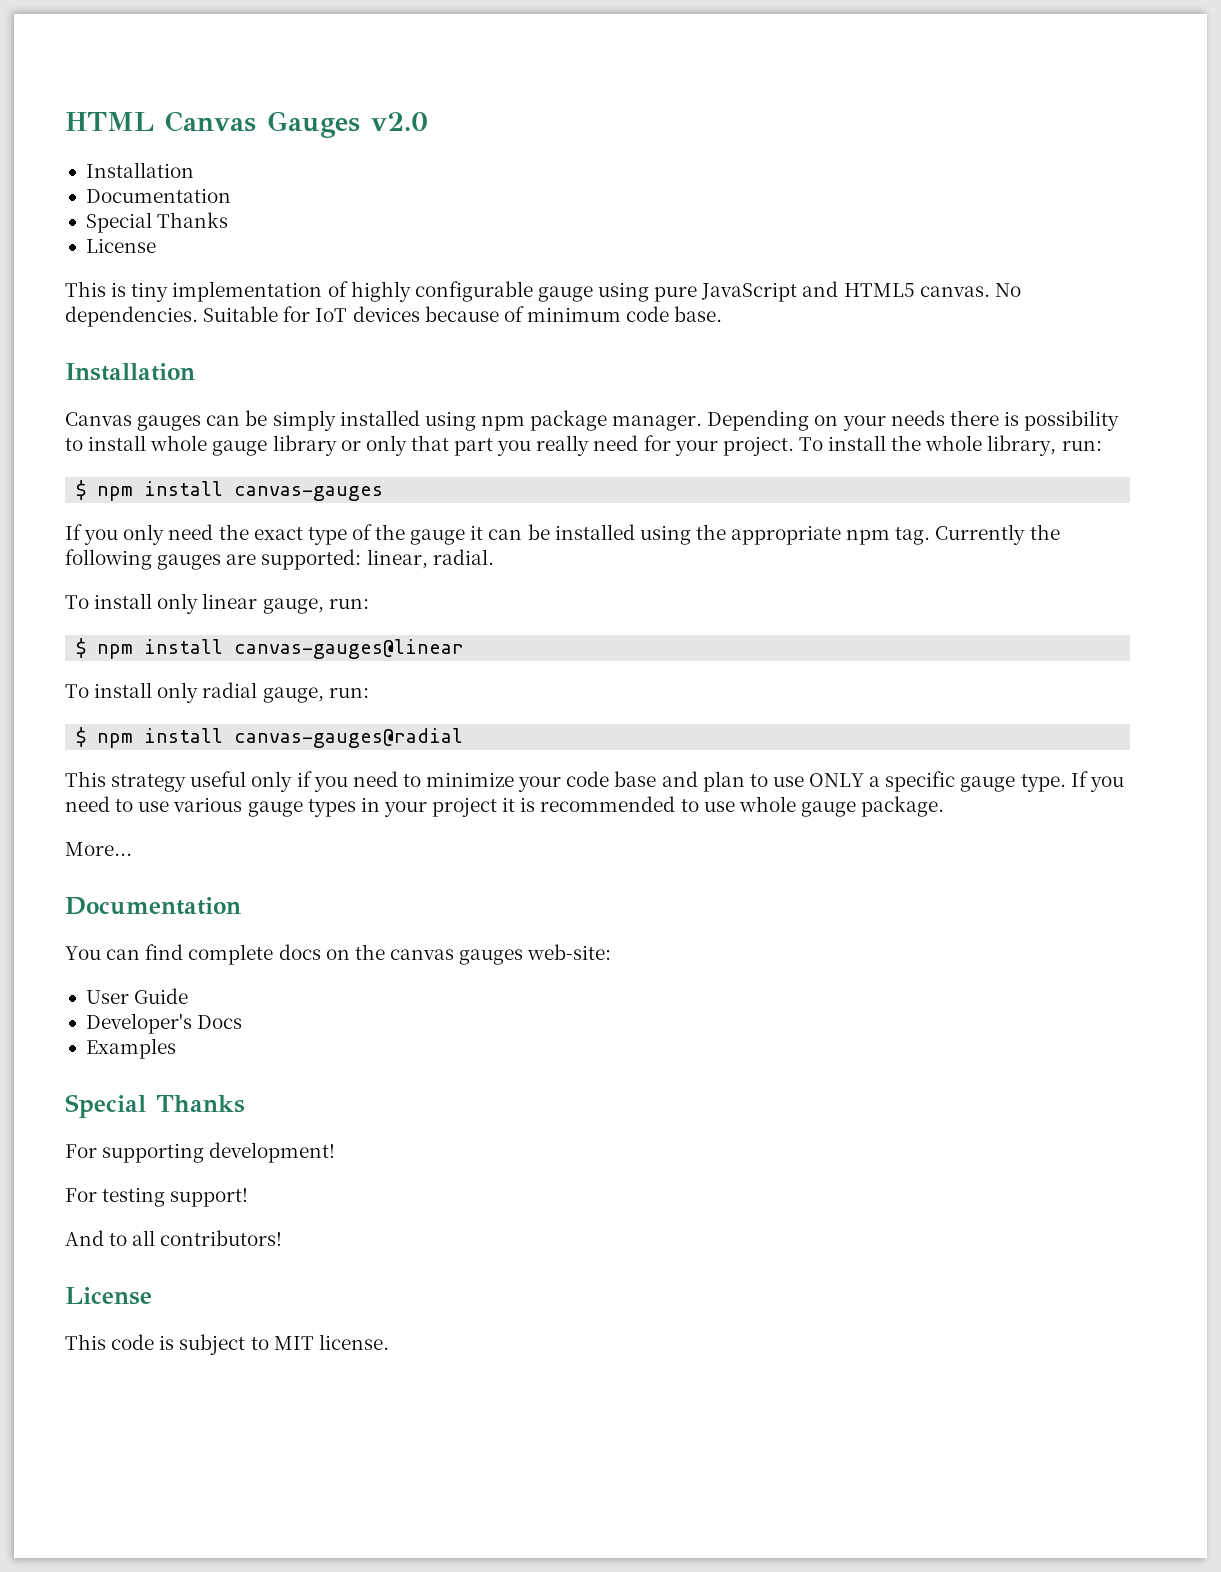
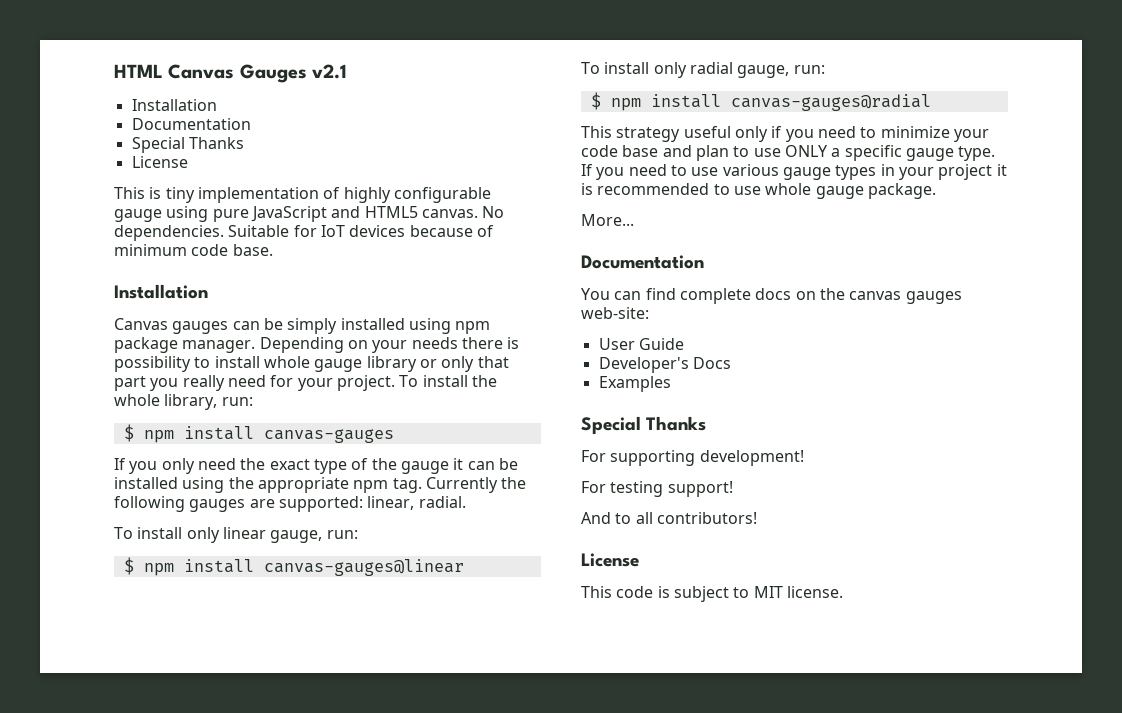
[370,112,428,131] v2.0 -> [312,64,348,79] v2.1

